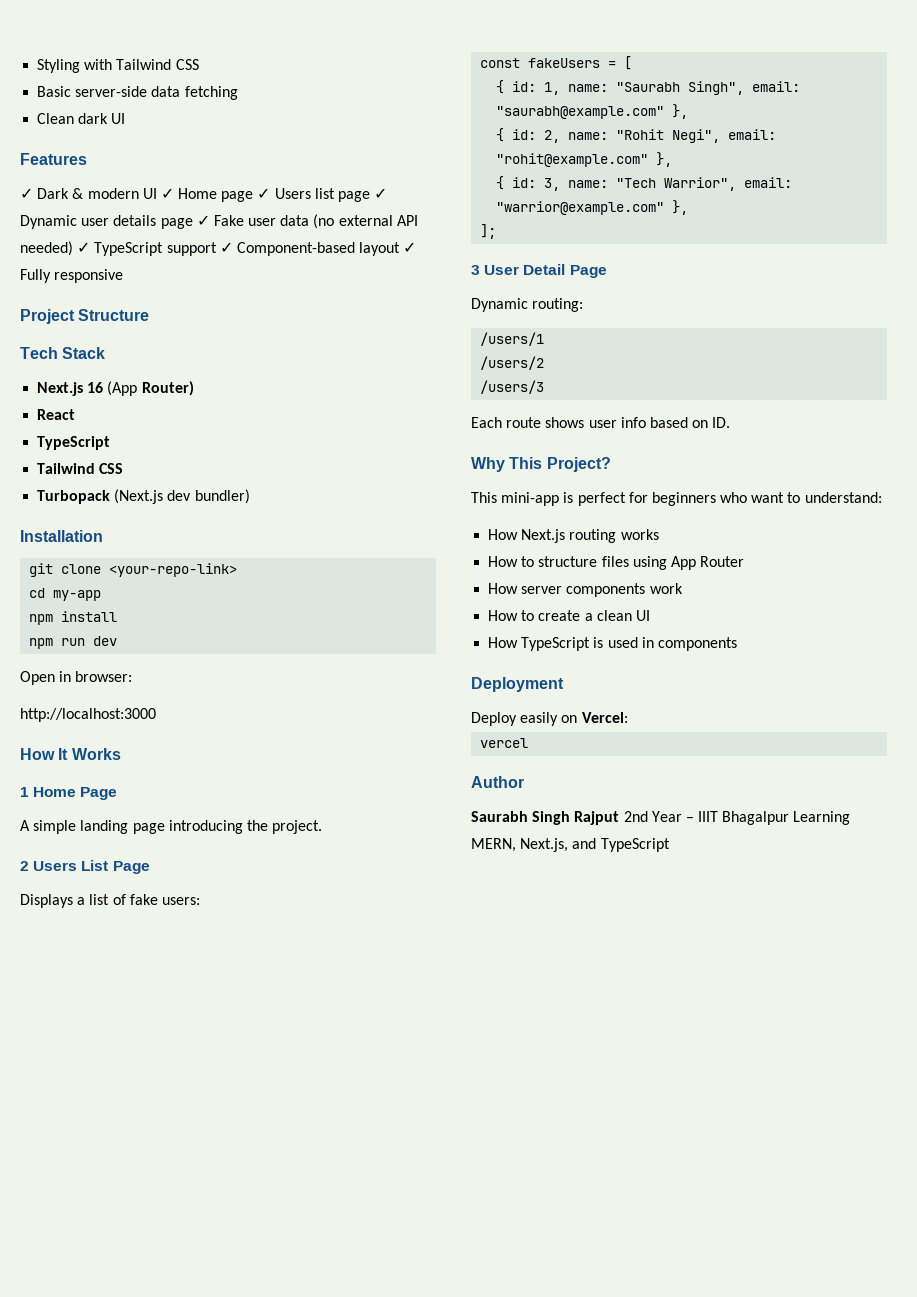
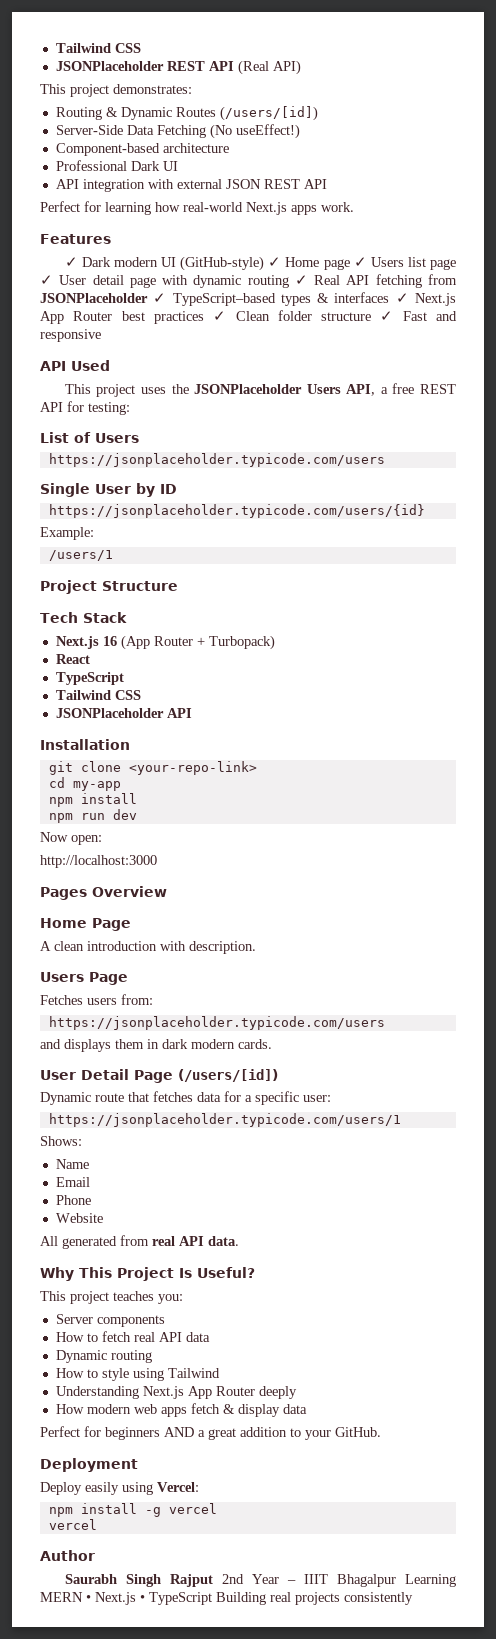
[37,59,199,73] [37,86,238,100] [37,113,126,124] Styling with Tailwind CSS // Basic server-side data fetching // Clean dark UI -> [55,43,141,53] [55,60,301,75] [40,84,192,97] [55,106,318,121] [55,124,300,139] [55,143,229,156] [55,160,178,171] [55,179,327,192] [40,201,354,215] Tailwind CSS // JSONPlaceholder REST API (Real API) // This project demonstrates: // Routing & Dynamic Routes (/users/[id]) // Server-Side Data Fetching (No useEffect!) // Component-based architecture // Professional Dark UI // API integration with external JSON REST API // Perfect for learning how real-world Next.js apps work.
[72,188,84,199] & -> (111, 262) none
(157, 193) none -> [180,256,265,271] (GitHub-style)
[20,214,418,229] [20,241,417,256] [20,269,124,283] Dynamic user details page ✓ Fake user data (no external API needed) ✓ TypeScript support ✓ Component-based layout ✓ Fully responsive -> [59,274,457,288] [40,292,456,306] [40,310,458,324] [40,329,101,342] [40,360,110,371] [64,383,457,397] [40,401,130,415] [40,432,139,443] [48,453,385,467] [40,483,177,497] [48,504,425,518] [40,527,94,540] [48,550,113,561] User detail page with dynamic routing ✓ Real API fetching from JSONPlaceholder ✓ TypeScript–based types & interfaces ✓ Next.js App Router best practices ✓ Clean folder structure ✓ Fast and responsive // API Used // This project uses the JSONPlaceholder Users API, a free REST API for testing: // List of Users // https://jsonplaceholder.typicode.com/users // Single User by ID // https://jsonplaceholder.typicode.com/users/{id} // Example: // /users/1
[141,381,194,396] Router) -> [153,635,275,650] Router + Turbopack)
[37,489,250,504] Turbopack (Next.js dev bundler) -> [55,708,192,718] JSONPlaceholder API
[20,671,133,685] [20,708,156,722] [20,748,121,760] [20,787,118,800] [20,820,323,834] [20,860,150,874] [20,894,200,908] [480,56,633,70] [496,80,801,95] [496,104,689,119] [496,128,777,143] [496,152,673,167] [496,176,793,191] [496,200,689,215] [480,224,497,239] [471,265,480,275] Open in browser: // http://localhost:3000 // How It Works // 1 Home Page // A simple landing page introducing the project. // 2 Users List Page // Displays a list of fake users: // const fakeUsers = [ // { id: 1, name: "Saurabh Singh", email: "saurabh@example.com" }, // { id: 2, name: "Rohit Negi", email: "rohit@example.com" }, // { id: 3, name: "Tech Warrior", email: "warrior@example.com" }, // ]; // 3 -> [40,832,102,845] [40,855,157,868] [40,886,167,900] [40,918,131,931] [40,941,256,954] [40,972,128,985] [40,994,153,1005] [48,1016,385,1030] [40,1039,272,1052] Now open: // http://localhost:3000 // Pages Overview // Home Page // A clean introduction with description. // Users Page // Fetches users from: // https://jsonplaceholder.typicode.com/users // and displays them in dark modern cards. //
[471,298,584,312] [480,332,545,346] [480,356,545,370] [480,380,545,394] [471,417,731,428] [471,457,611,472] [471,492,882,506] [488,529,659,543] [488,556,745,570] [488,583,683,597] [488,610,650,621] [488,637,737,651] // Dynamic routing: // /users/1 // /users/2 // /users/3 // Each route shows user info based on ID. // Why This Project? // This mini-app is perfect for beginners who want to understand: // How Next.js routing works // How to structure files using App Router // How server components work // How to create a clean UI // How TypeScript is used in components -> [178,1069,278,1082] [40,1091,331,1105] [48,1113,401,1127] [40,1136,82,1146] [55,1159,89,1169] [55,1177,90,1187] [55,1195,91,1205] [55,1213,103,1223] [40,1235,239,1249] [40,1267,255,1281] [40,1291,183,1304] [55,1314,165,1327] [55,1331,210,1342] [55,1350,152,1363] [55,1368,220,1381] [55,1386,297,1399] [55,1403,307,1417] [40,1426,381,1440] (/users/[id]) // Dynamic route that fetches data for a specific user: // https://jsonplaceholder.typicode.com/users/1 // Shows: // Name // Email // Phone // Website // All generated from real API data. // Why This Project Is Useful? // This project teaches you: // Server components // How to fetch real API data // Dynamic routing // How to style using Tailwind // Understanding Next.js App Router deeply // How modern web apps fetch & display data // Perfect for beginners AND a great addition to your GitHub.
[561,715,578,723] on -> [122,1482,153,1495] using
(628, 717) none -> [48,1503,217,1517] // npm install -g vercel
[471,838,670,852] MERN, Next.js, and TypeScript -> [40,1592,413,1605] MERN • Next.js • TypeScript Building real projects consistently

